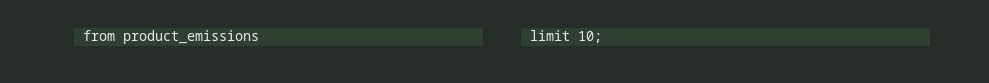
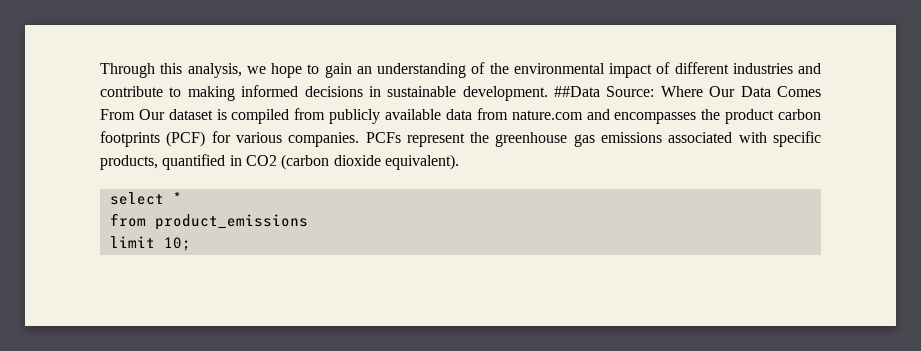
(82, 35) none -> [100,62,821,78] [100,85,821,101] [100,108,822,124] [100,131,821,147] [100,154,459,170] [109,192,182,205] Through this analysis, we hope to gain an understanding of the environmental impact of different industries and contribute to making informed decisions in sustainable development. ##Data Source: Where Our Data Comes From Our dataset is compiled from publicly available data from nature.com and encompasses the product carbon footprints (PCF) for various companies. PCFs represent the greenhouse gas emissions associated with specific products, quantified in CO2 (carbon dioxide equivalent). // select * //

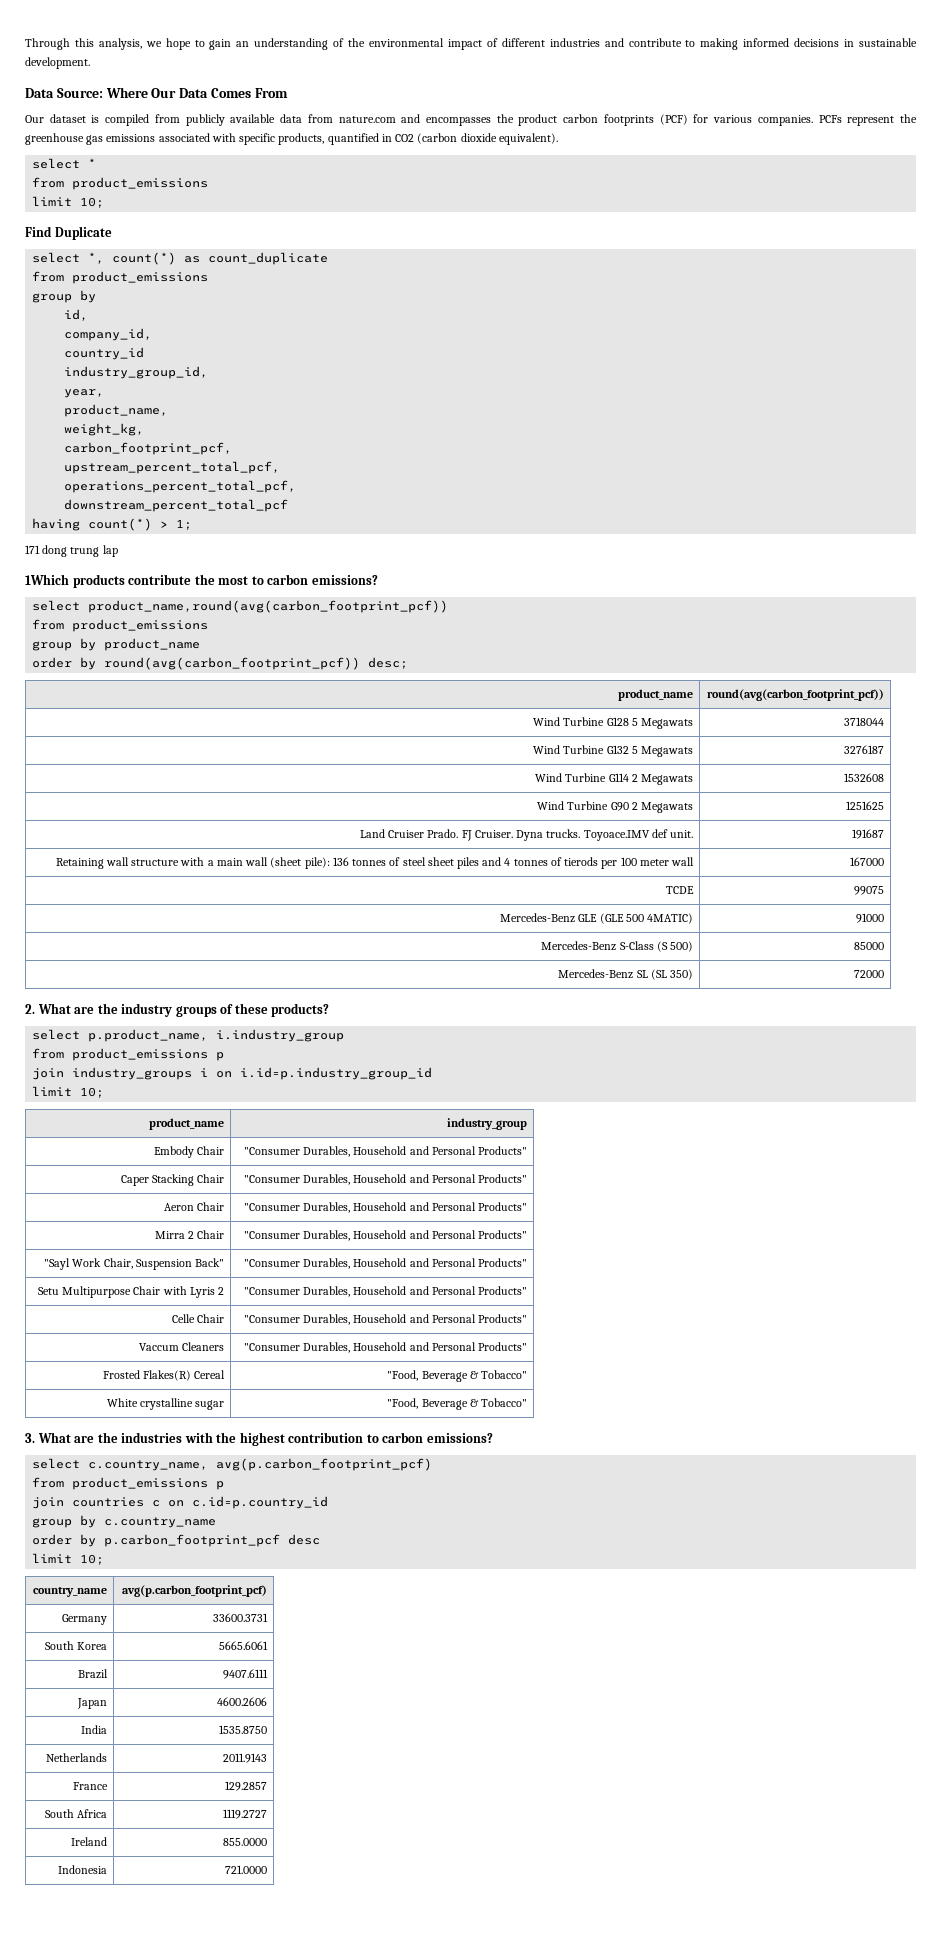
[554,86,601,97] ##Data -> [25,88,54,98] // Data
(135, 114) none -> (288, 93) //
(191, 244) none -> [25,226,112,240] [32,252,329,265] [32,271,209,284] [32,290,97,303] [64,309,89,321] [64,328,153,341] [64,347,145,360] [64,366,209,379] [64,389,105,398] [64,404,169,417] [64,423,145,436] [64,442,233,455] [64,461,281,474] [64,480,297,493] [64,499,289,512] [32,518,193,531] [25,545,118,557] [25,574,378,588] [32,600,449,613] [32,619,209,632] [32,638,201,651] [32,657,409,670] [618,689,694,701] [707,689,885,701] [533,717,694,729] [844,717,885,726] [533,745,694,757] [844,745,885,754] [535,773,694,785] [844,773,885,782] [537,801,694,813] [846,801,885,810] [360,829,694,841] [852,829,885,839] [55,857,695,869] [850,857,885,866] [666,886,695,894] [854,886,885,895] [500,913,694,924] [856,913,885,923] [541,941,694,952] [854,942,885,950] [558,969,694,980] [854,970,885,978] [25,1003,330,1017] [32,1029,345,1042] [32,1048,225,1061] [32,1067,433,1080] [32,1086,105,1098] [149,1118,225,1130] [447,1118,528,1130] [153,1146,225,1158] [243,1146,528,1157] [120,1174,225,1186] [243,1174,528,1185] [163,1202,225,1211] [243,1202,528,1213] [154,1230,225,1239] [243,1230,528,1241] [44,1258,225,1270] [243,1258,528,1269] [37,1286,225,1298] [243,1286,528,1297] [171,1314,225,1323] [243,1314,528,1325] [138,1342,225,1351] [243,1342,528,1353] [102,1370,226,1381] [387,1370,528,1382] [106,1398,225,1410] [387,1398,528,1410] [25,1432,493,1446] [32,1458,433,1471] [32,1477,225,1490] [32,1496,329,1509] [32,1515,217,1528] [32,1534,321,1547] [32,1553,105,1565] [33,1587,108,1597] [122,1585,268,1597] [62,1614,108,1625] [213,1613,269,1622] [44,1641,108,1650] [219,1641,269,1650] [78,1669,109,1679] [223,1669,269,1679] [77,1698,108,1709] [217,1697,268,1706] [81,1725,108,1734] [219,1725,268,1734] [46,1753,108,1762] [223,1753,268,1763] [73,1782,109,1790] [225,1781,268,1791] [44,1809,108,1818] [223,1809,268,1819] [71,1837,108,1846] [223,1838,268,1846] [58,1865,108,1874] [225,1865,268,1874] // Find Duplicate // select *, count(*) as count_duplicate // from product_emissions // group by // id, // company_id, // country_id // industry_group_id, // year, // product_name, // weight_kg, // carbon_footprint_pcf, // upstream_percent_total_pcf, // operations_percent_total_pcf, // downstream_percent_total_pcf // having count(*) > 1; // 171 dong trung lap // 1Which products contribute the most to carbon emissions? // select product_name,round(avg(carbon_footprint_pcf)) // from product_emissions // group by product_name // order by round(avg(carbon_footprint_pcf)) desc; // product_name | round(avg(carbon_footprint_pcf)) // Wind Turbine G128 5 Megawats | 3718044 // Wind Turbine G132 5 Megawats | 3276187 // Wind Turbine G114 2 Megawats | 1532608 // Wind Turbine G90 2 Megawats | 1251625 // Land Cruiser Prado. FJ Cruiser. Dyna trucks. Toyoace.IMV def unit. | 191687 // Retaining wall structure with a main wall (sheet pile): 136 tonnes of steel sheet piles and 4 tonnes of tierods per 100 meter wall | 167000 // TCDE | 99075 // Mercedes-Benz GLE (GLE 500 4MATIC) | 91000 // Mercedes-Benz S-Class (S 500) | 85000 // Mercedes-Benz SL (SL 350) | 72000 // 2. What are the industry groups of these products? // select p.product_name, i.industry_group // from product_emissions p // join industry_groups i on i.id=p.industry_group_id // limit 10; // product_name | industry_group // Embody Chair | "Consumer Durables, Household and Personal Products" // Caper Stacking Chair | "Consumer Durables, Household and Personal Products" // Aeron Chair | "Consumer Durables, Household and Personal Products" // Mirra 2 Chair | "Consumer Durables, Household and Personal Products" // "Sayl Work Chair, Suspension Back" | "Consumer Durables, Household and Personal Products" // Setu Multipurpose Chair with Lyris 2 | "Consumer Durables, Household and Personal Products" // Celle Chair | "Consumer Durables, Household and Personal Products" // Vaccum Cleaners | "Consumer Durables, Household and Personal Products" // Frosted Flakes(R) Cereal | "Food, Beverage & Tobacco" // White crystalline sugar | "Food, Beverage & Tobacco" // 3. What are the industries with the highest contribution to carbon emissions? // select c.country_name, avg(p.carbon_footprint_pcf) // from product_emissions p // join countries c on c.id=p.country_id // group by c.country_name // order by p.carbon_footprint_pcf desc // limit 10; // country_name | avg(p.carbon_footprint_pcf) // Germany | 33600.3731 // South Korea | 5665.6061 // Brazil | 9407.6111 // Japan | 4600.2606 // India | 1535.8750 // Netherlands | 2011.9143 // France | 129.2857 // South Africa | 1119.2727 // Ireland | 855.0000 // Indonesia | 721.0000

